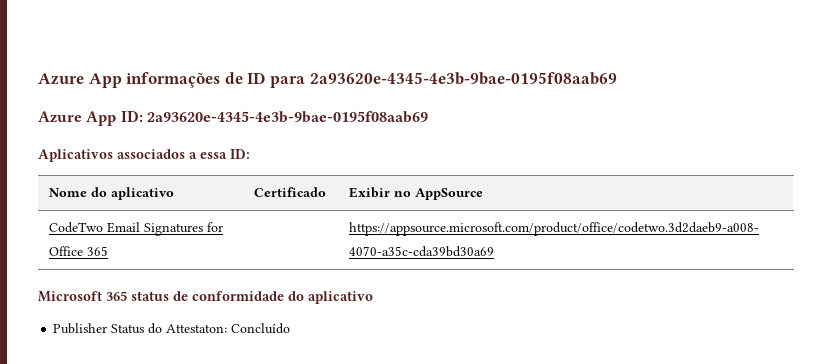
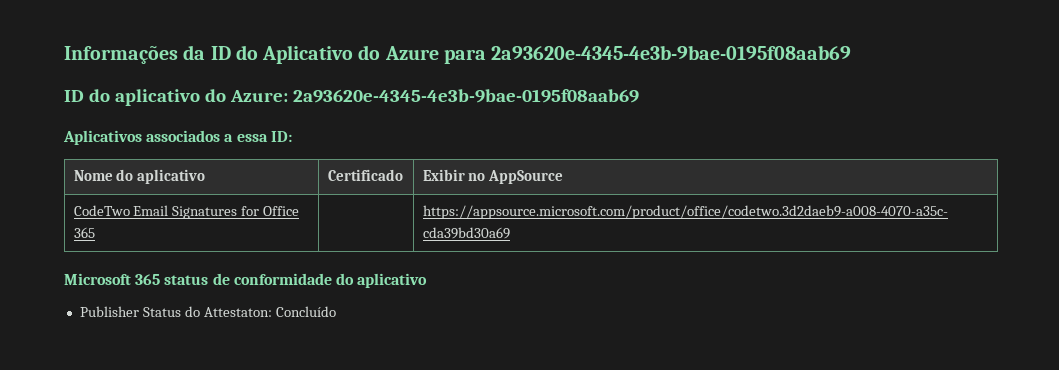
[38,72,617,88] [38,110,143,126] Azure App informações de ID para 2a93620e-4345-4e3b-9bae-0195f08aab69 // Azure App ID: -> [64,45,852,64] [64,89,288,106] Informações da ID do Aplicativo do Azure para 2a93620e-4345-4e3b-9bae-0195f08aab69 // ID do aplicativo do Azure:

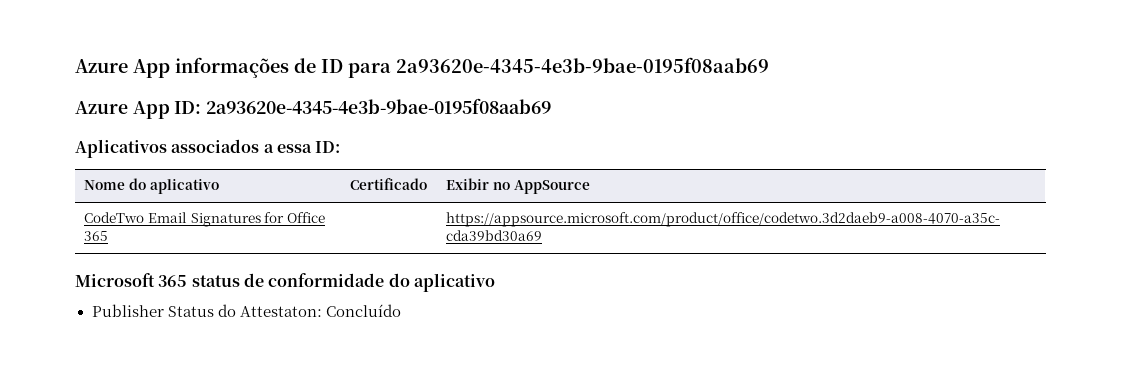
[64,45,852,64] [64,89,288,106] Informações da ID do Aplicativo do Azure para 2a93620e-4345-4e3b-9bae-0195f08aab69 // ID do aplicativo do Azure: -> [75,57,769,78] [75,101,202,119] Azure App informações de ID para 2a93620e-4345-4e3b-9bae-0195f08aab69 // Azure App ID:

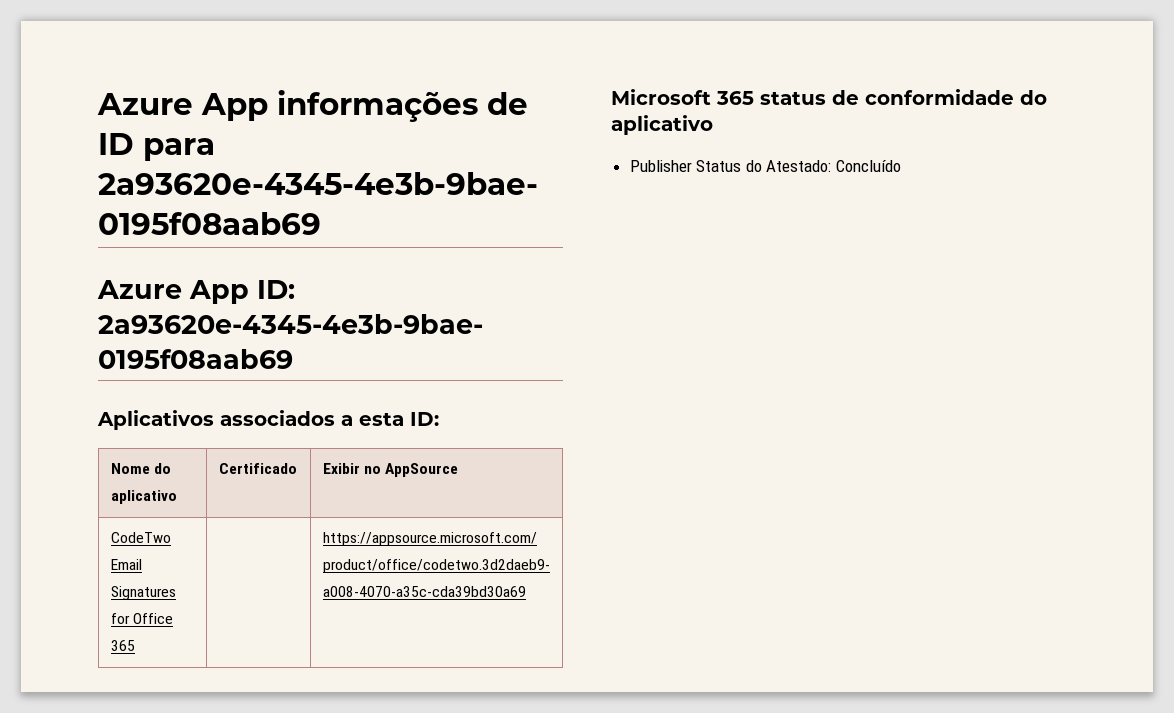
[276,144,312,153] essa -> [359,412,404,426] esta
[239,306,322,317] Attestaton: -> [766,160,832,172] Atestado:

